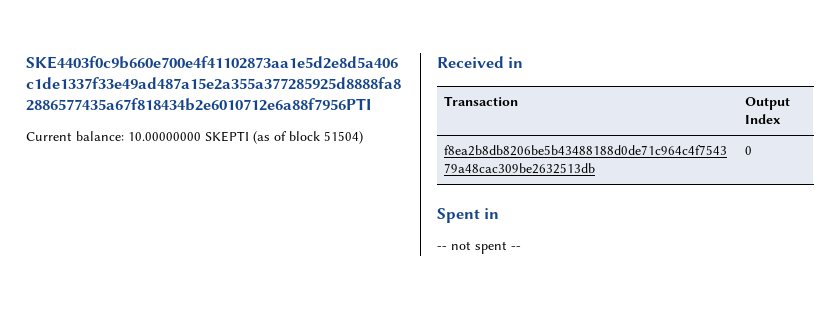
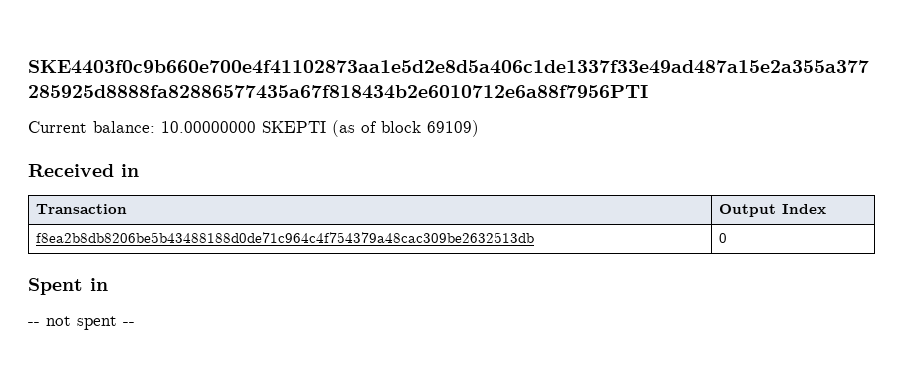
[324,131,363,144] 51504) -> [427,120,479,137] 69109)

